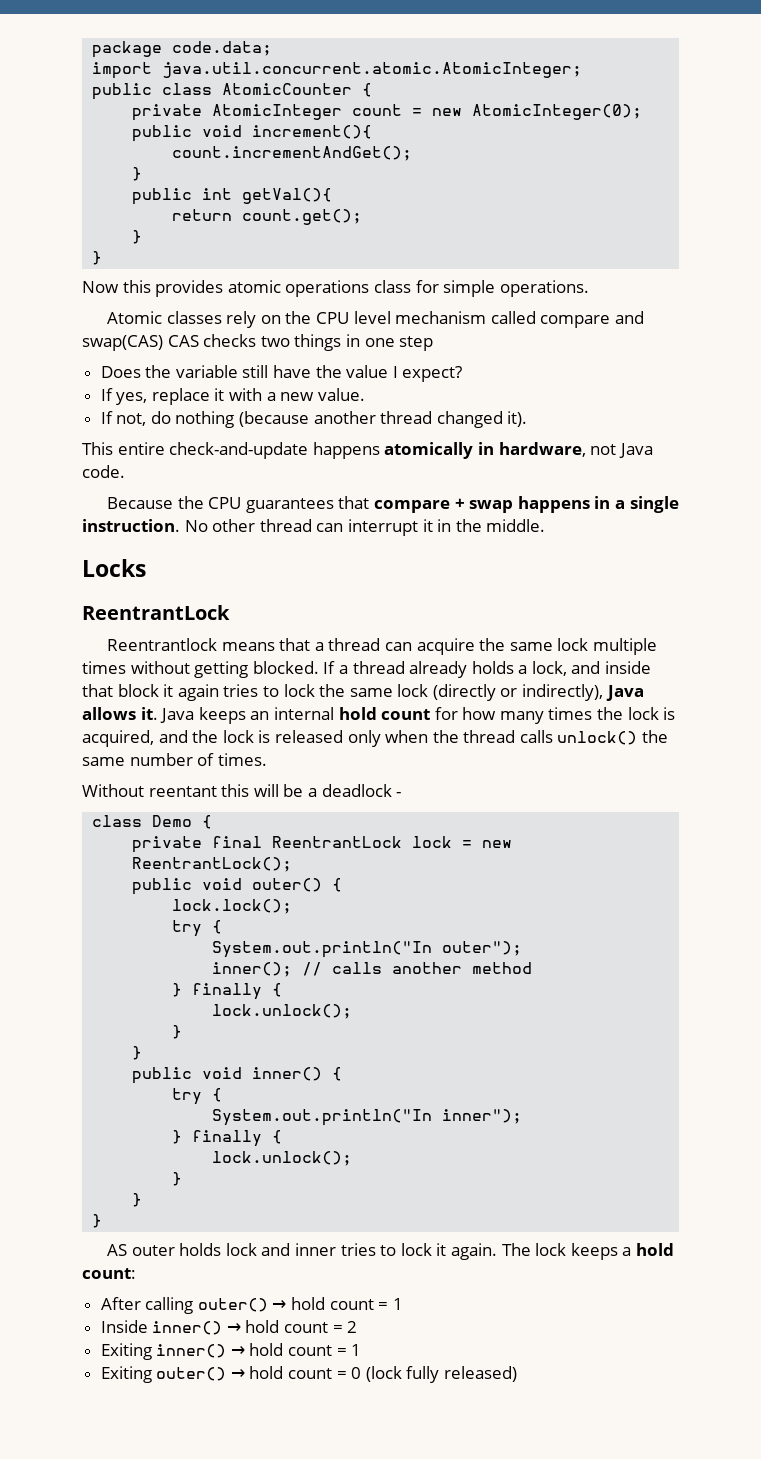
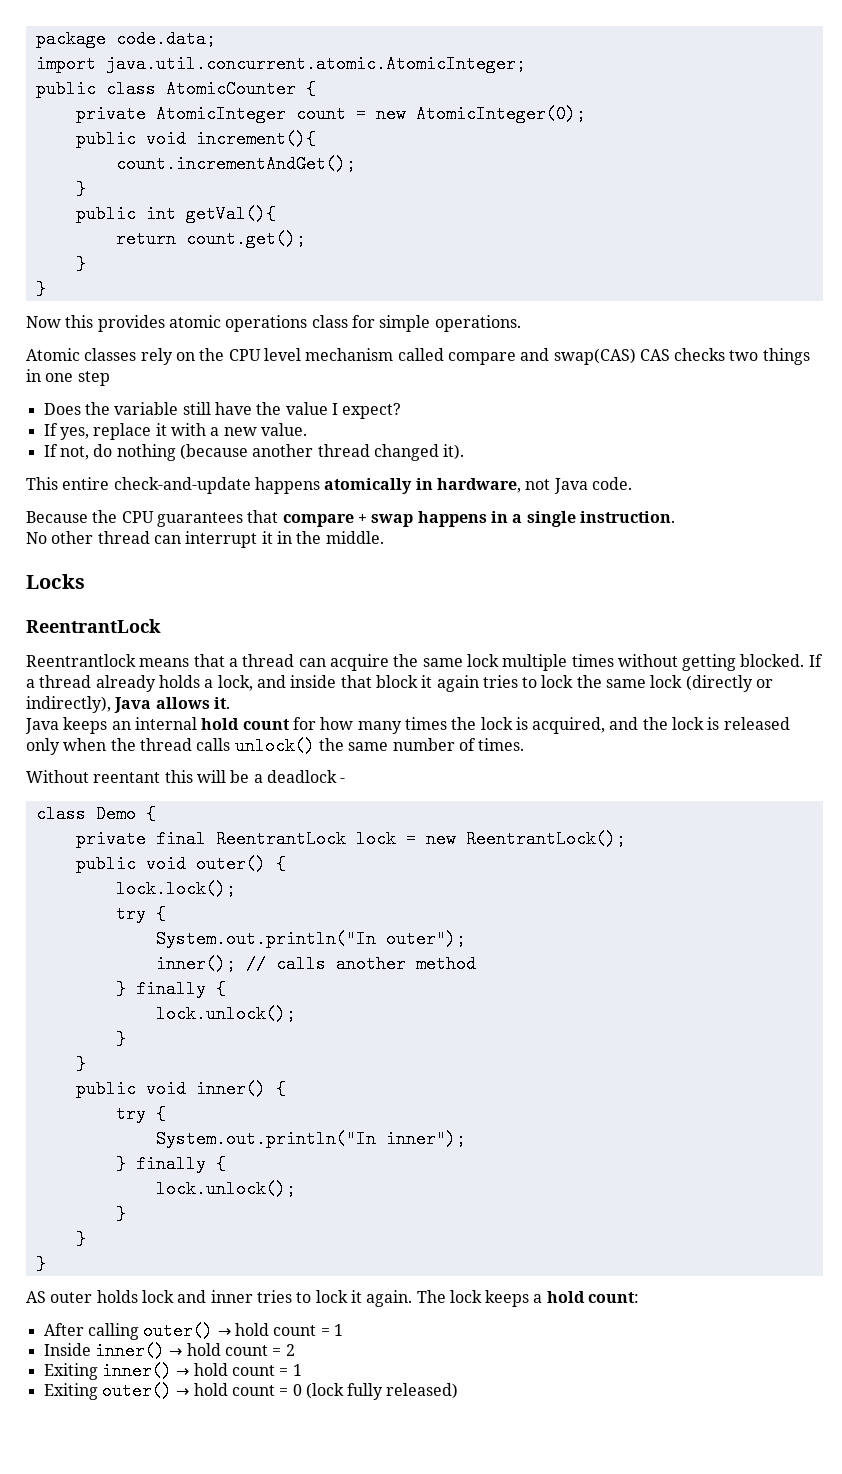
(180, 525) none -> (675, 517) //
(158, 713) none -> (230, 703) //

